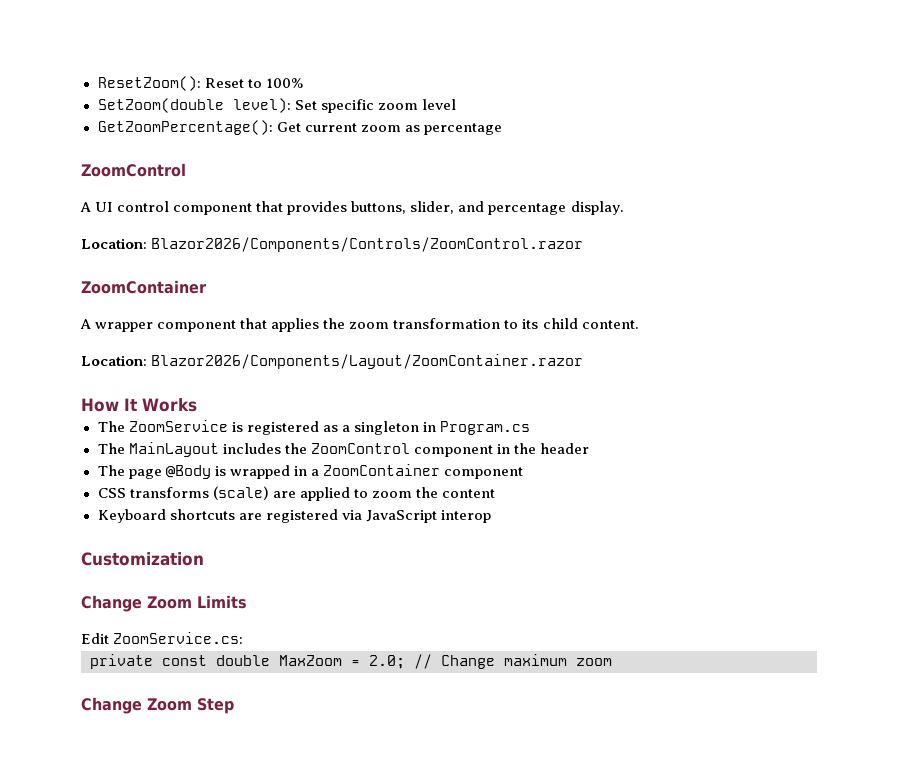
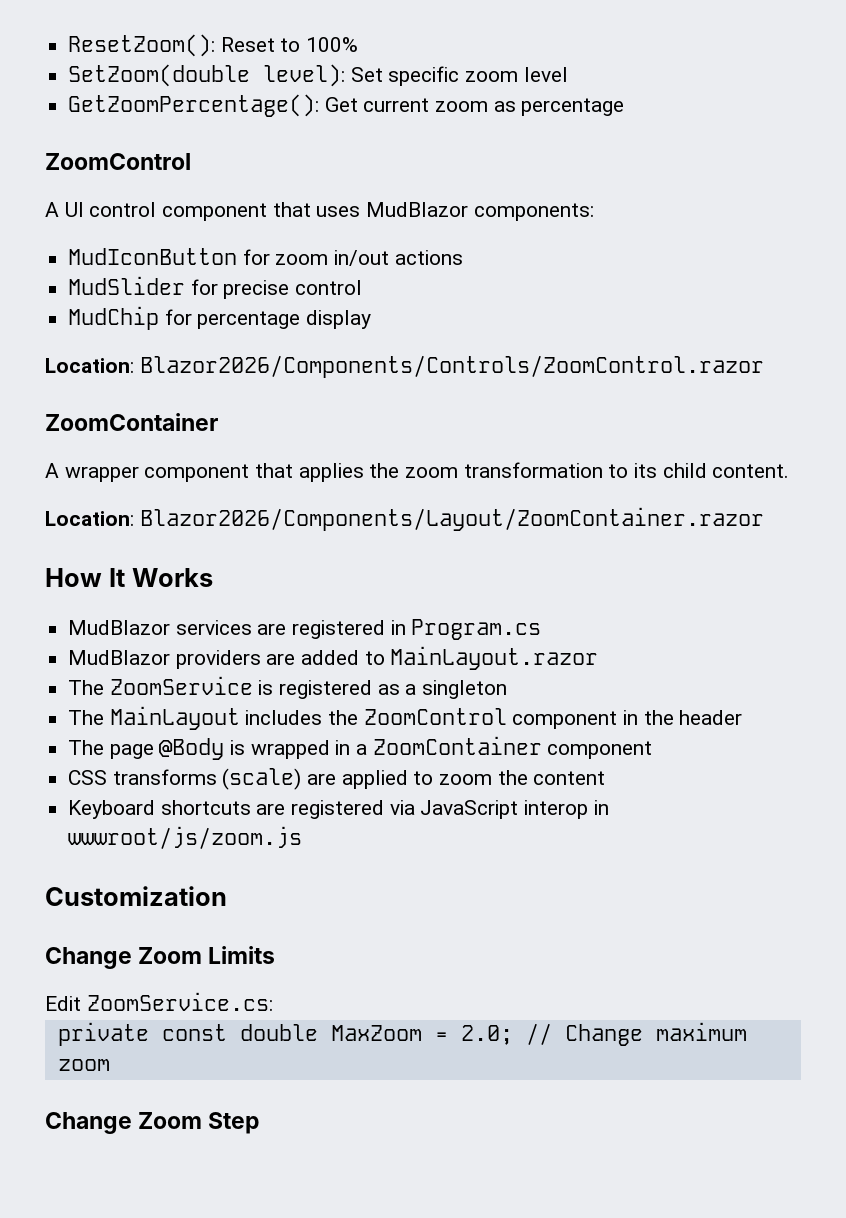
[287,201,624,215] provides buttons, slider, and percentage display. -> [316,202,594,221] [68,248,463,266] [68,276,363,299] [68,306,372,330] uses MudBlazor components: // MudIconButton for zoom in/out actions // MudSlider for precise control // MudChip for percentage display
(197, 405) none -> [68,619,542,640] [68,646,599,670] // MudBlazor services are registered in Program.cs // MudBlazor providers are added to MainLayout.razor
[422,421,530,435] in Program.cs -> (508, 689) none
(491, 516) none -> [593,800,609,815] [68,826,303,849] in wwwroot/js/zoom.js

